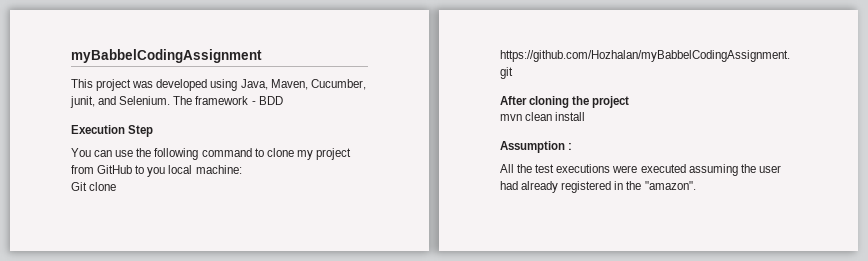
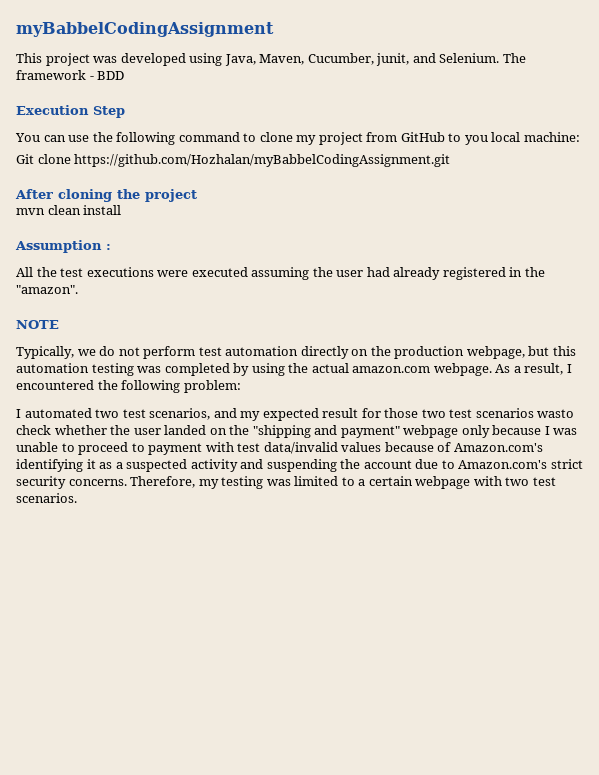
(696, 185) none -> [16,320,59,329] [16,346,576,359] [16,363,572,376] [16,380,241,393] [16,408,575,421] [16,425,578,438] [16,442,543,455] [16,459,583,472] [16,476,556,489] [16,493,77,503] // NOTE // Typically, we do not perform test automation directly on the production webpage, but this automation testing was completed by using the actual amazon.com webpage. As a result, I encountered the following problem: // I automated two test scenarios, and my expected result for those two test scenarios wasto check whether the user landed on the "shipping and payment" webpage only because I was unable to proceed to payment with test data/invalid values because of Amazon.com's identifying it as a suspected activity and suspending the account due to Amazon.com's strict security concerns. Therefore, my testing was limited to a certain webpage with two test scenarios.

